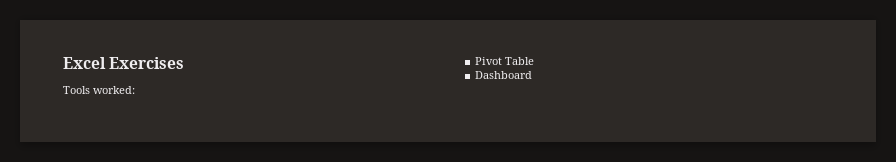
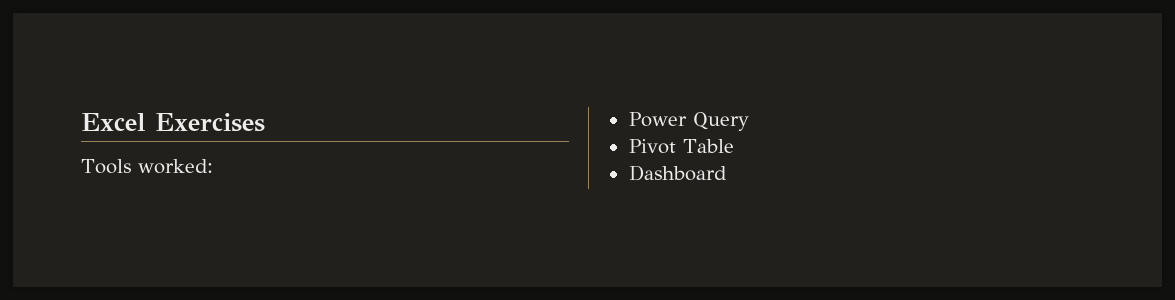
(135, 90) none -> [628,112,749,131] // Power Query

